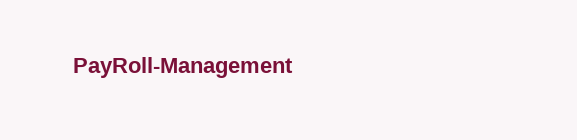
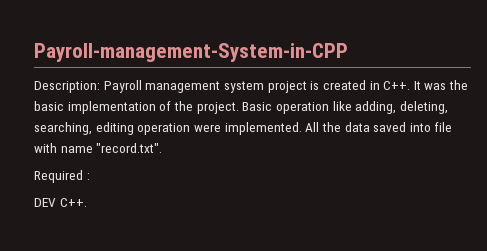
[73,57,293,78] PayRoll-Management -> [34,43,348,62] [34,80,469,93] [34,101,448,114] [34,122,453,135] [34,143,163,153] [34,170,90,183] [34,198,87,207] Payroll-management-System-in-CPP // Description: Payroll management system project is created in C++. It was the basic implementation of the project. Basic operation like adding, deleting, searching, editing operation were implemented. All the data saved into file with name "record.txt". // Required : // DEV C++.

